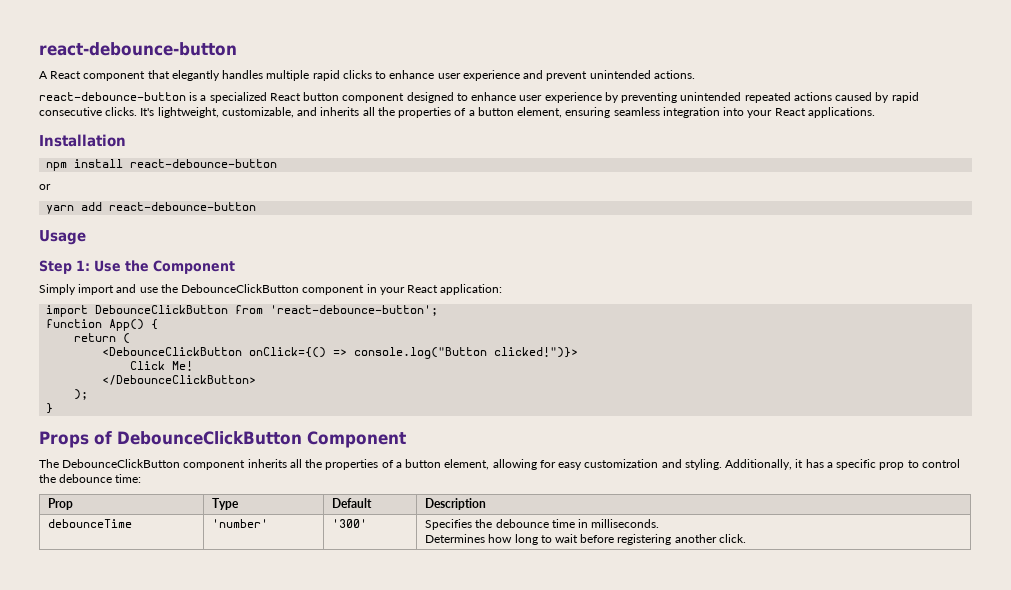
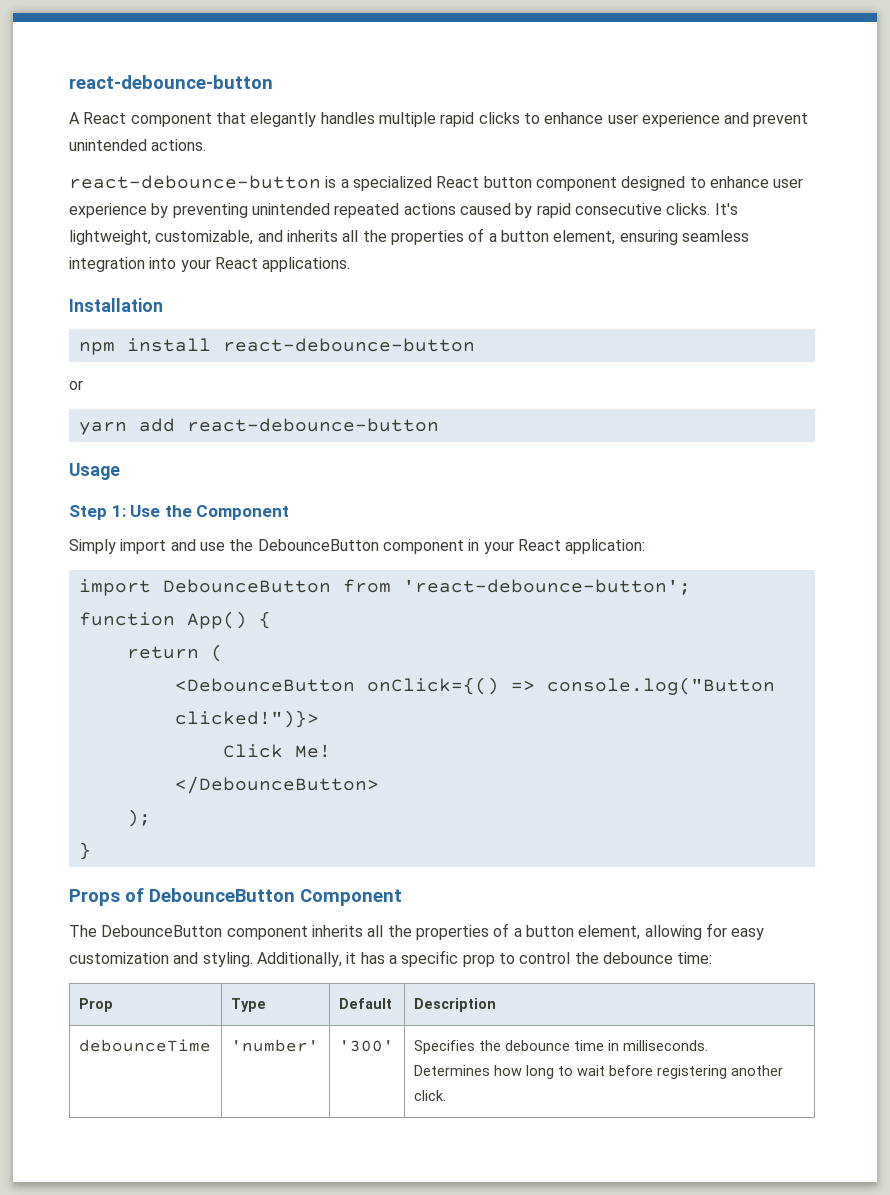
[181,284,300,293] DebounceClickButton -> [257,539,379,551] DebounceButton
[95,305,229,314] DebounceClickButton -> [162,579,331,593] DebounceButton
[102,347,243,356] <DebounceClickButton -> [174,678,355,692] <DebounceButton
[102,375,257,385] </DebounceClickButton> -> [174,776,379,794] </DebounceButton>
[117,431,302,445] DebounceClickButton -> [149,888,295,902] DebounceButton
[62,459,181,468] DebounceClickButton -> [101,925,223,937] DebounceButton

